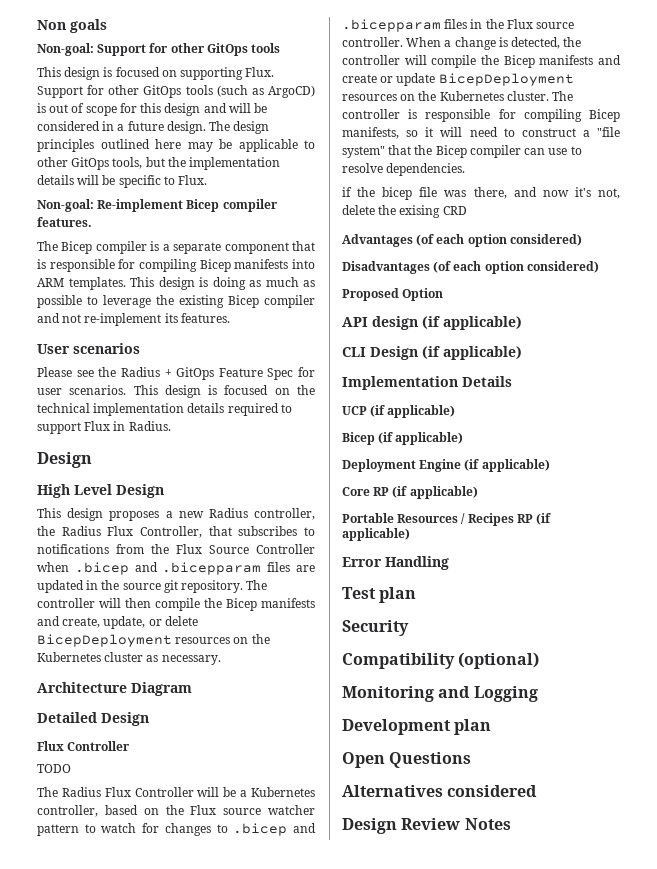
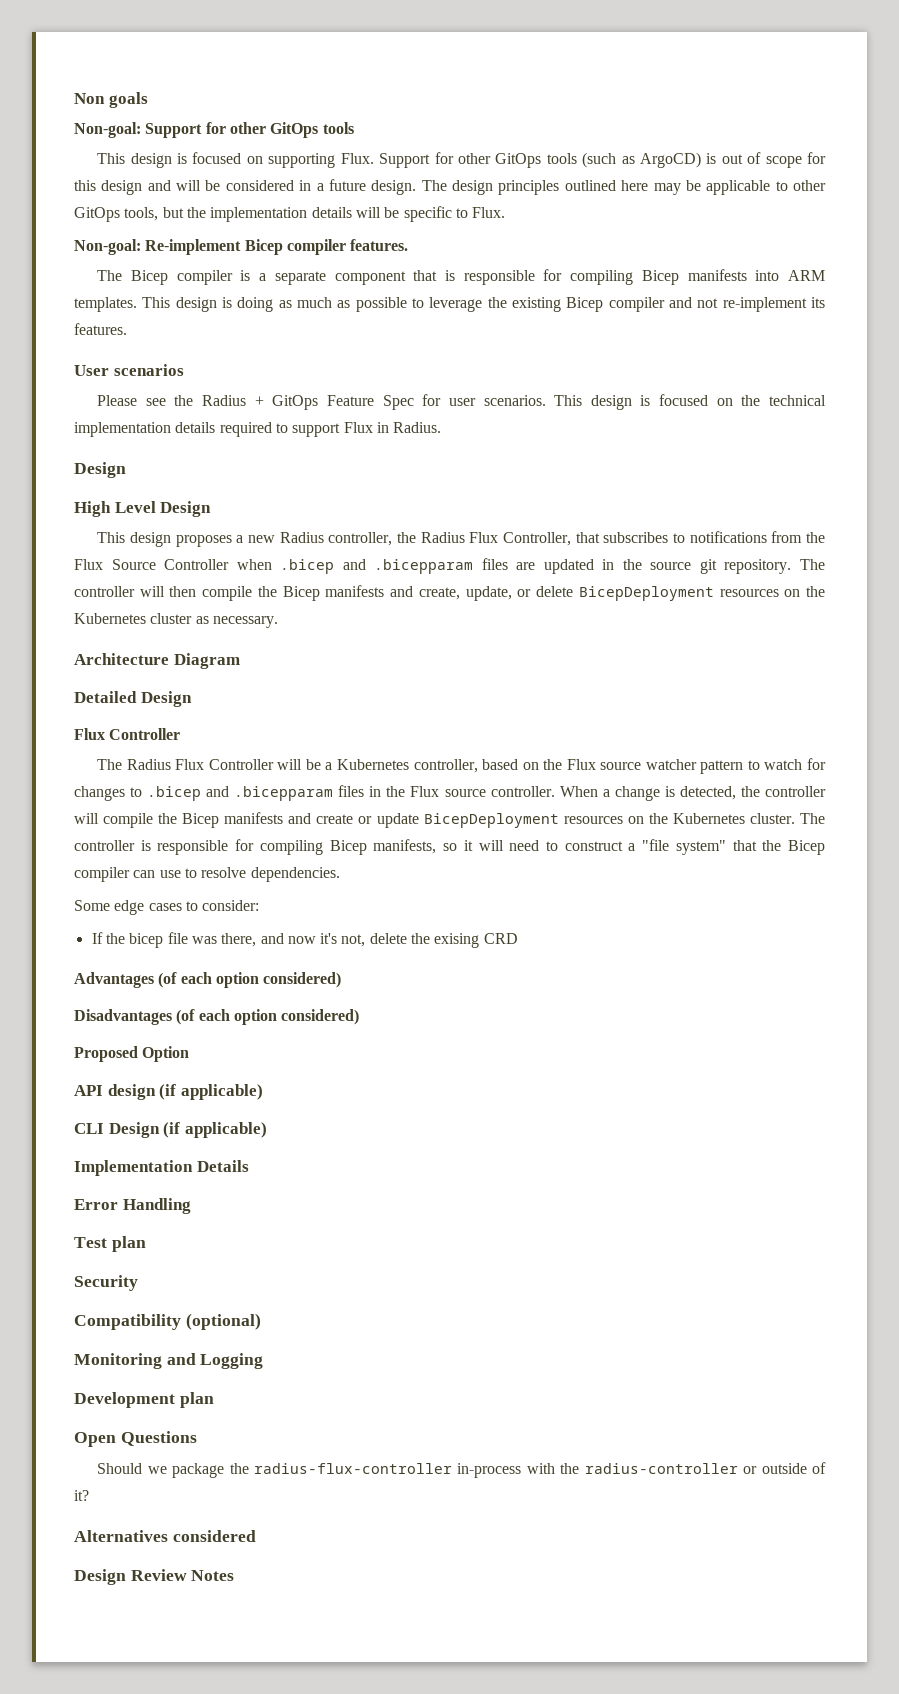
[37,764,71,773] // TODO -> (181, 734) none
[342,187,352,197] if -> [74,900,260,915] [91,932,103,944] Some edge cases to consider: // If
[342,405,456,418] [342,432,464,445] [342,459,550,472] [342,486,478,499] [342,513,552,526] [342,528,410,541] // UCP (if applicable) // Bicep (if applicable) // Deployment Engine (if applicable) // Core RP (if applicable) // Portable Resources / Recipes RP (if applicable) -> (249, 1166) none
(472, 760) none -> [97,1462,826,1478] [74,1490,89,1501] // Should we package the radius-flux-controller in-process with the radius-controller or outside of it?

